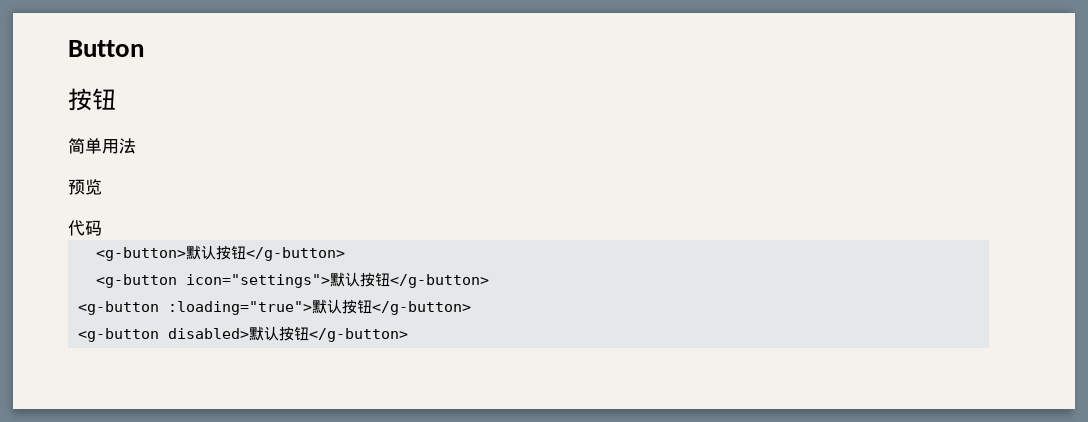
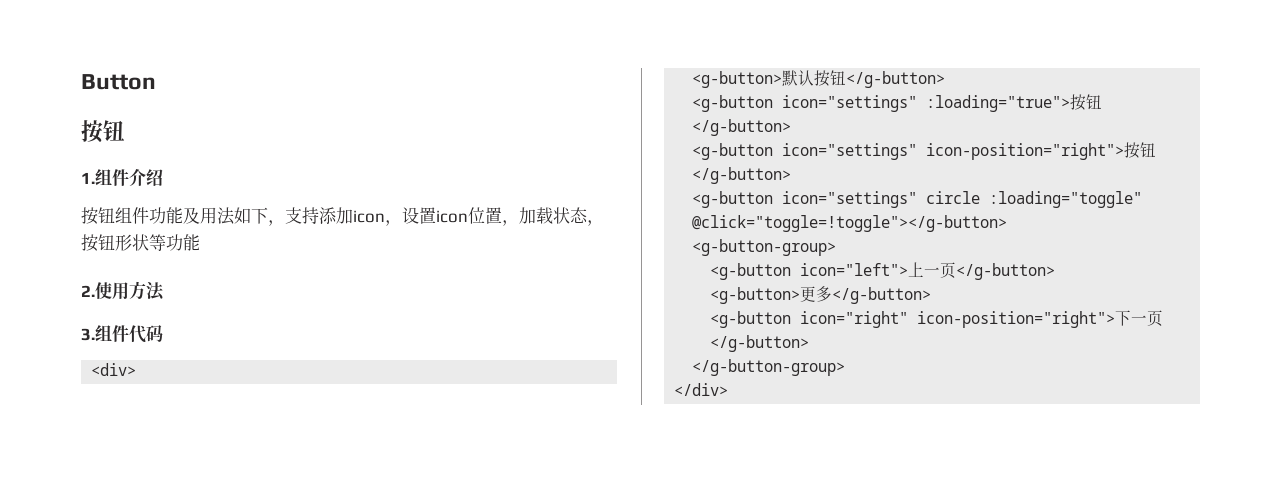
[68,138,136,154] [68,179,102,195] 简单用法 // 预览 // -> [81,169,163,186] [81,207,604,226] [81,234,200,252] [81,281,165,301] [81,325,129,342] 1.组件介绍 // 按钮组件功能及用法如下，支持添加icon，设置icon位置，加载状态，按钮形状等功能 // 2.使用方法 // 3.组件
(102, 228) none -> [91,363,137,376] // <div>
[185,272,489,288] [77,299,471,315] [77,326,408,342] icon="settings">默认按钮</g-button> // <g-button :loading="true">默认按钮</g-button> // <g-button disabled>默认按钮</g-button> -> [782,94,1103,112] [692,119,792,136] [692,142,1157,160] [692,167,792,184] [692,191,1143,208] [692,215,1008,232] [692,239,837,256] [710,262,1056,280] [710,286,932,304] [710,310,1164,328] [710,335,810,352] [692,359,846,376] [674,383,729,396] icon="settings" :loading="true">按钮</g-button> // <g-button icon="settings" icon-position="right">按钮</g-button> // <g-button icon="settings" circle :loading="toggle" @click="toggle=!toggle"></g-button> // <g-button-group> // <g-button icon="left">上一页</g-button> // <g-button>更多</g-button> // <g-button icon="right" icon-position="right">下一页</g-button> // </g-button-group> // </div>

